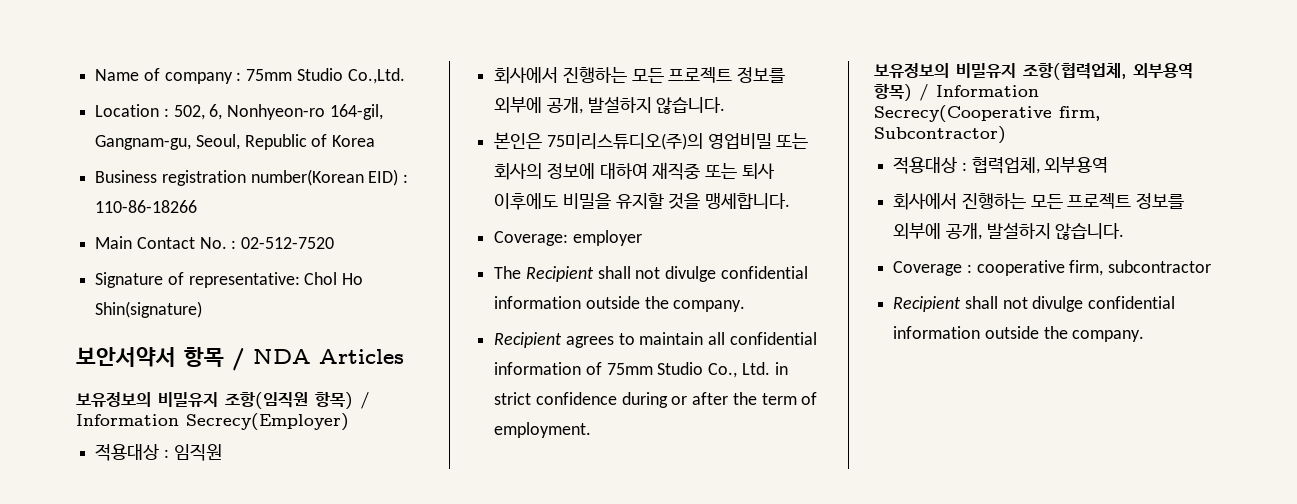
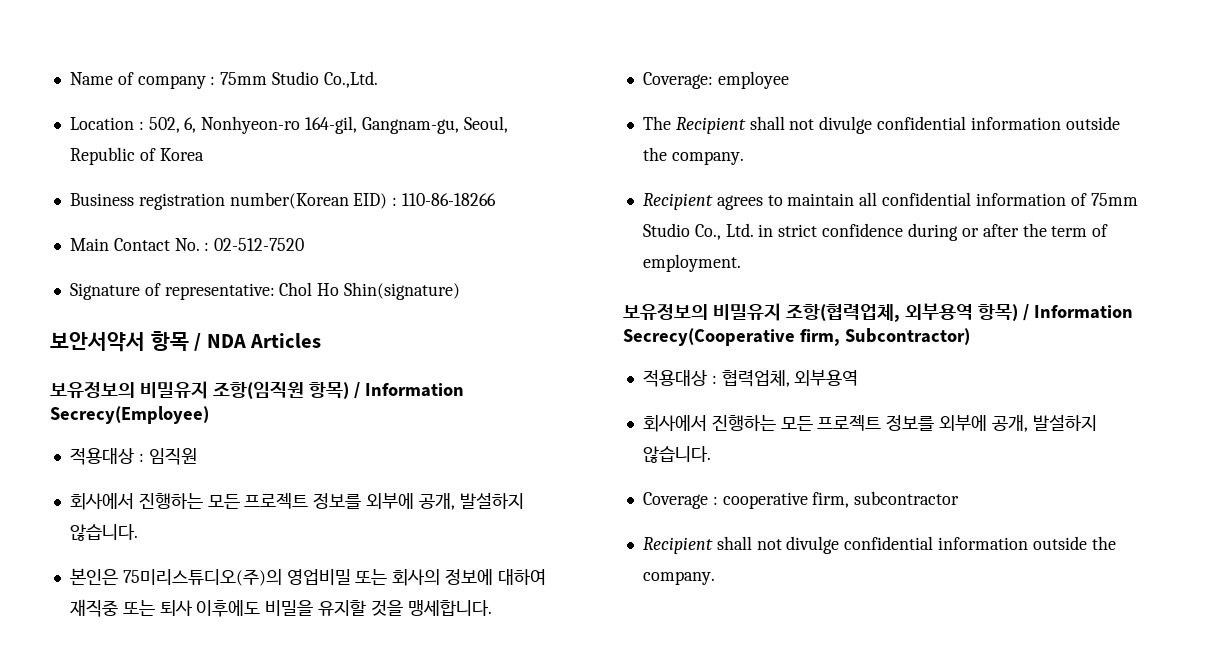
[186,413,349,431] Secrecy(Employer) -> [50,406,209,424] Secrecy(Employee)
[572,230,642,246] employer -> [717,71,789,89] employee

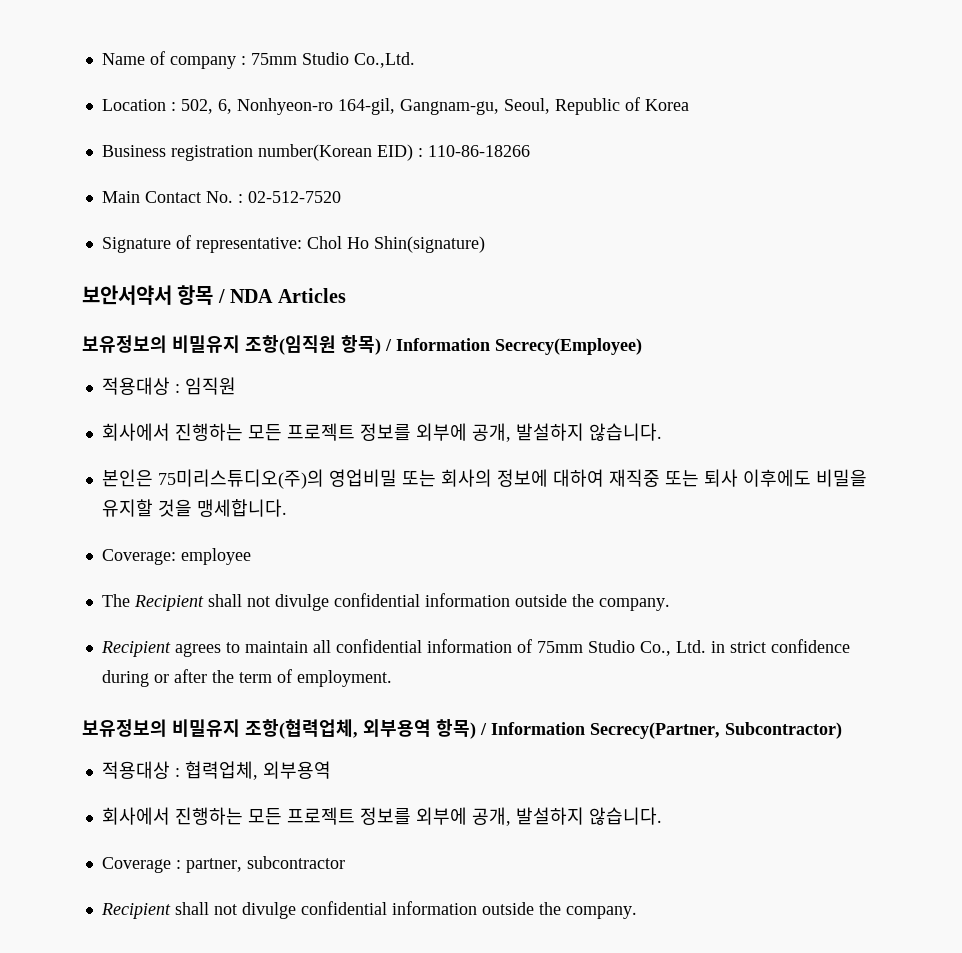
[623,328,840,346] Secrecy(Cooperative firm, -> [590,722,720,739] Secrecy(Partner,
[722,492,850,509] cooperative firm, -> [185,858,242,873] partner,

